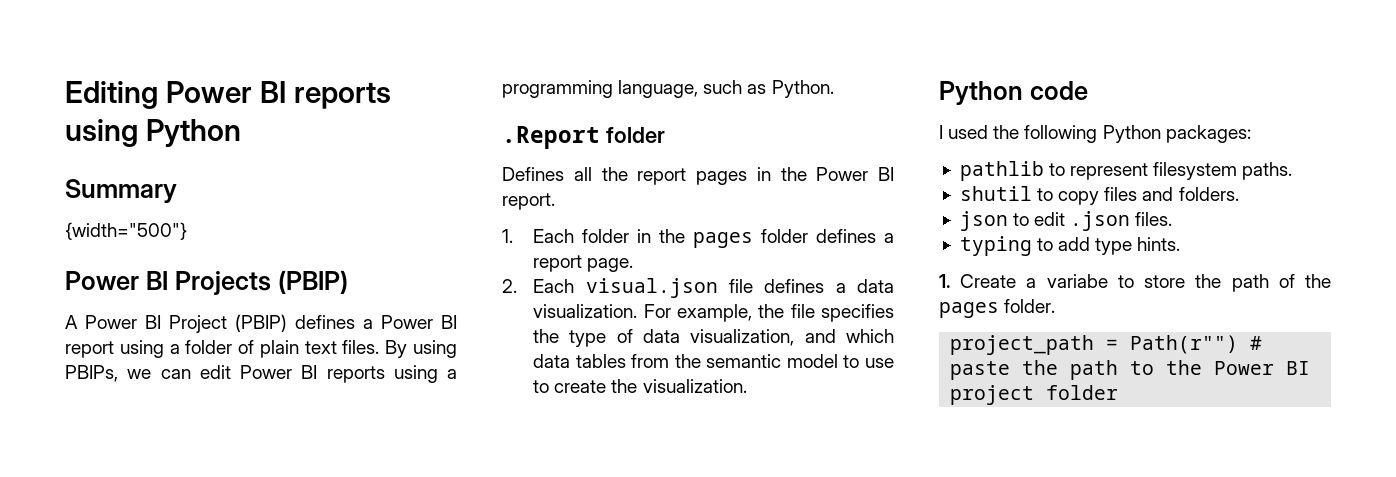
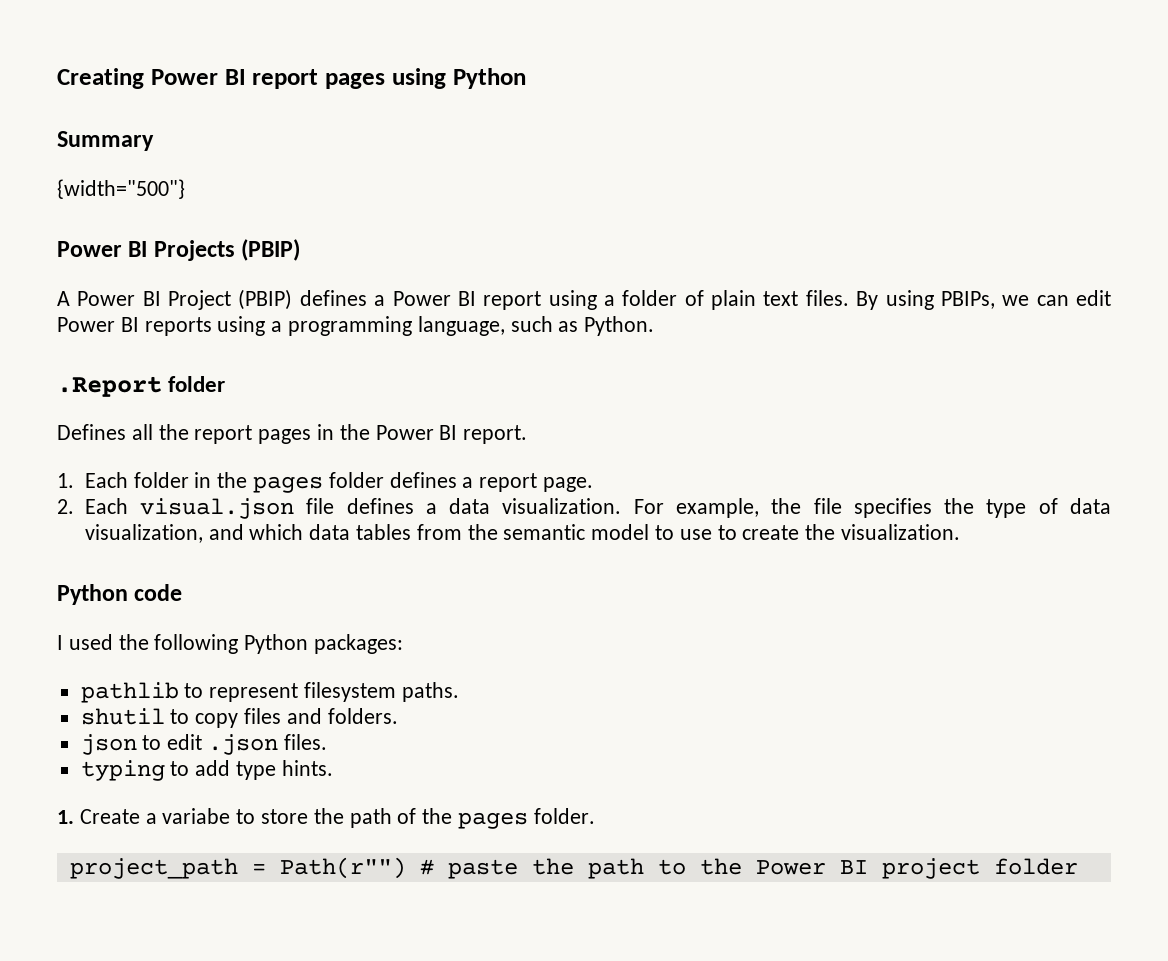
[65,81,391,109] Editing Power BI reports -> [57,68,385,89] Creating Power BI report pages

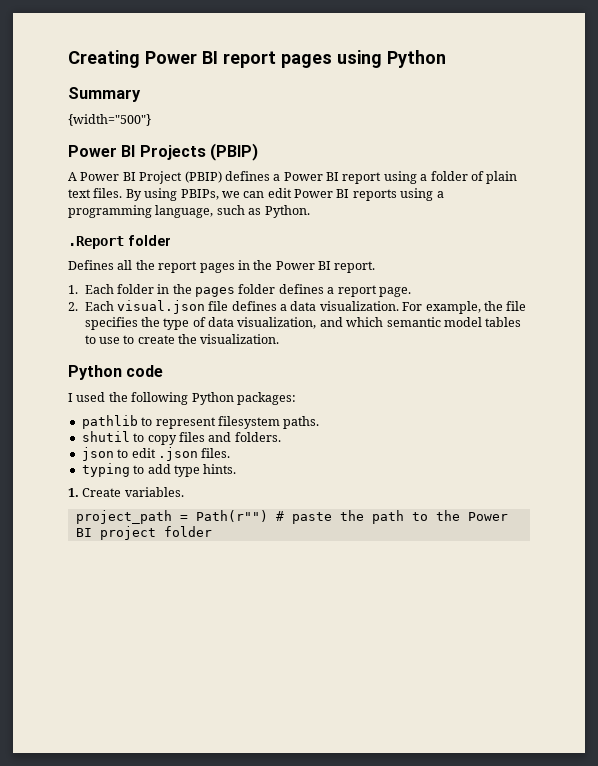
[309,524,498,540] data tables from the -> (384, 322) none
(650, 532) none -> [485,317,522,327] tables
[145,808,595,829] a variabe to store the path of the pages folder. -> [124,487,184,497] variables.

